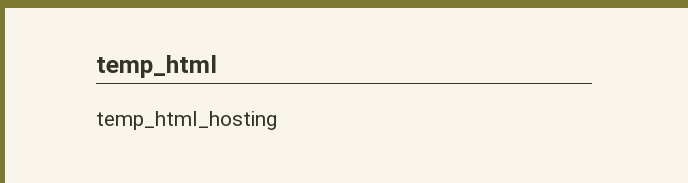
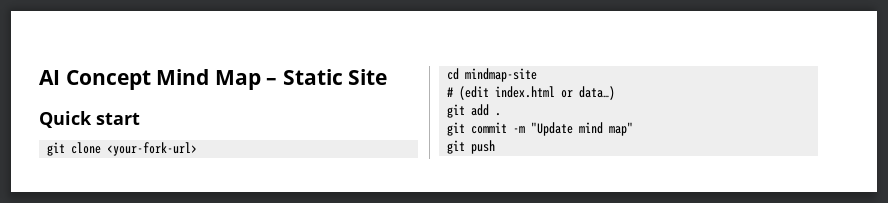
[96,55,217,78] [96,111,277,130] temp_html // temp_html_hosting -> [39,69,388,90] [39,111,140,128] [46,142,197,156] [446,68,537,82] [446,86,615,100] [446,104,501,118] [446,122,633,136] [446,140,495,154] AI Concept Mind Map – Static Site // Quick start // git clone <your-fork-url> // cd mindmap-site // # (edit index.html or data…) // git add . // git commit -m "Update mind map" // git push

